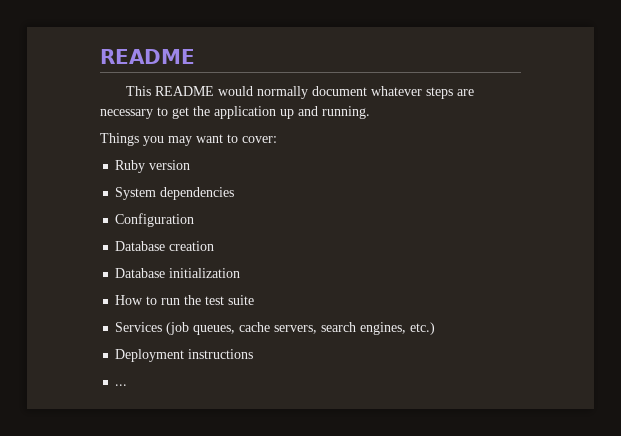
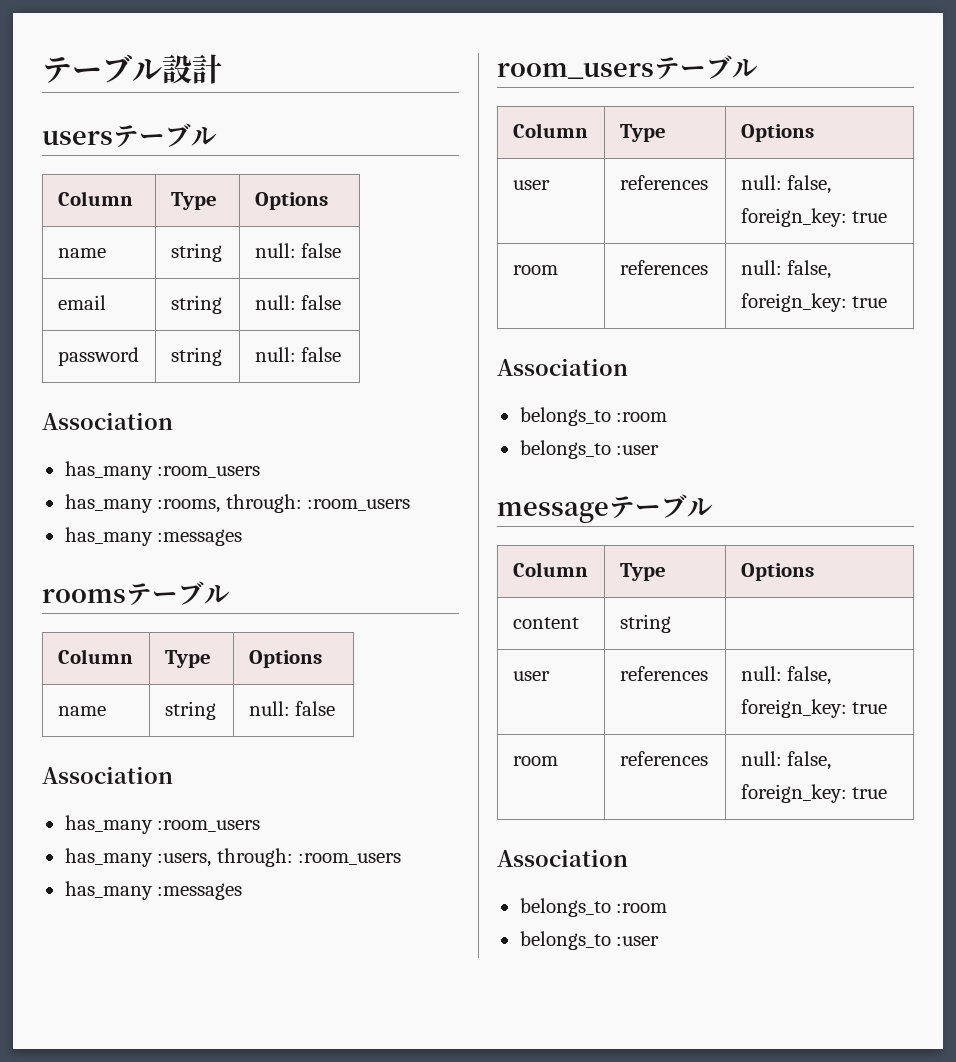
[100,49,195,64] [126,86,475,99] [100,106,370,119] [100,133,277,146] [115,160,191,173] [115,187,235,200] [115,213,195,227] [115,241,215,251] [115,268,241,278] [115,295,255,305] [115,322,436,335] [115,349,254,362] [115,384,128,386] README // This README would normally document whatever steps are necessary to get the application up and running. // Things you may want to cover: // Ruby version // System dependencies // Configuration // Database creation // Database initialization // How to run the test suite // Services (job queues, cache servers, search engines, etc.) // Deployment instructions // ... -> [42,54,222,84] [42,123,217,148] [57,191,133,206] [170,192,217,210] [254,192,328,210] [57,248,106,258] [170,243,222,262] [254,243,342,258] [57,295,106,310] [170,295,222,314] [254,295,342,310] [57,347,139,366] [170,347,222,366] [254,347,342,362] [42,412,173,430] [64,461,261,480] [64,494,411,513] [64,527,243,546] [42,581,230,606] [57,649,133,664] [164,650,211,668] [248,650,322,668] [57,706,106,716] [164,701,216,720] [248,701,336,716] [42,766,173,784] [64,815,261,834] [64,848,402,867] [64,881,243,900] [497,55,758,80] [512,123,588,138] [619,124,666,142] [740,124,814,142] [512,180,550,190] [619,175,708,190] [740,175,832,194] [740,208,888,227] [512,265,558,275] [619,260,708,275] [740,260,832,279] [740,293,888,312] [497,358,628,376] [519,407,668,426] [519,440,660,459] [497,494,713,523] [512,562,588,577] [619,563,666,581] [740,563,814,581] [512,617,579,629] [619,614,671,633] [512,671,550,681] [619,666,708,681] [740,666,832,685] [740,699,888,718] [512,756,558,766] [619,751,708,766] [740,751,832,770] [740,784,888,803] [497,849,628,867] [519,898,668,917] [519,931,660,950] テーブル設計 // usersテーブル // Column | Type | Options // name | string | null: false // email | string | null: false // password | string | null: false // Association // has_many :room_users // has_many :rooms, through: :room_users // has_many :messages // roomsテーブル // Column | Type | Options // name | string | null: false // Association // has_many :room_users // has_many :users, through: :room_users // has_many :messages // room_usersテーブル // Column | Type | Options // user | references | null: false, foreign_key: true // room | references | null: false, foreign_key: true // Association // belongs_to :room // belongs_to :user // messageテーブル // Column | Type | Options // content | string | // user | references | null: false, foreign_key: true // room | references | null: false, foreign_key: true // Association // belongs_to :room // belongs_to :user

